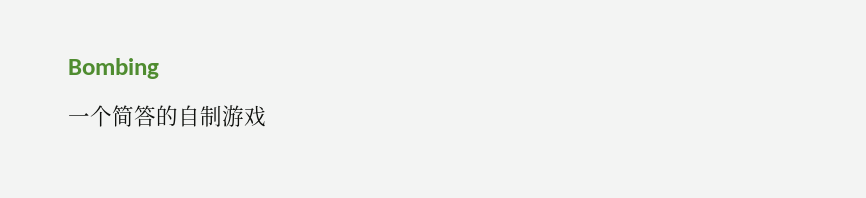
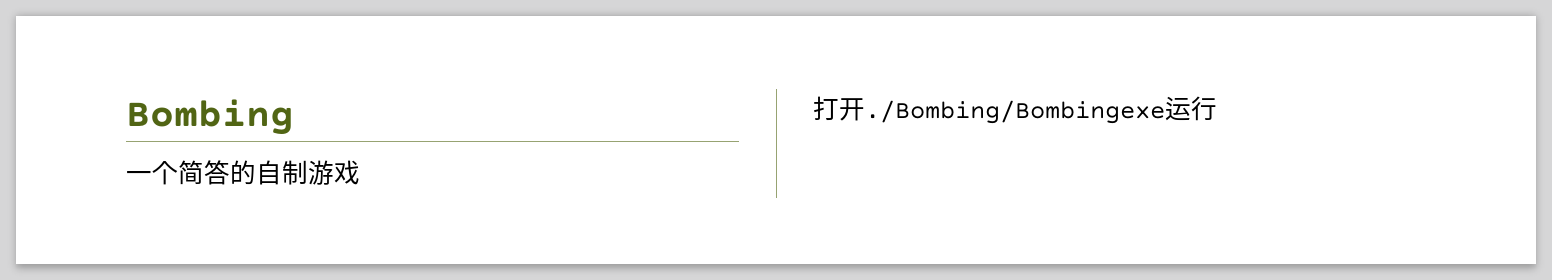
(266, 116) none -> [813,96,1217,124] // 打开./Bombing/Bombingexe运行

